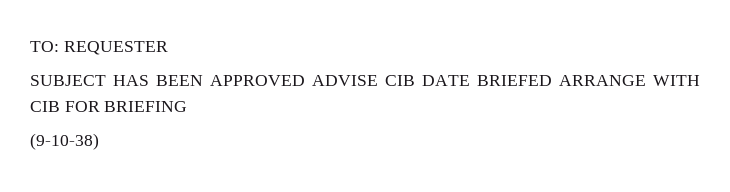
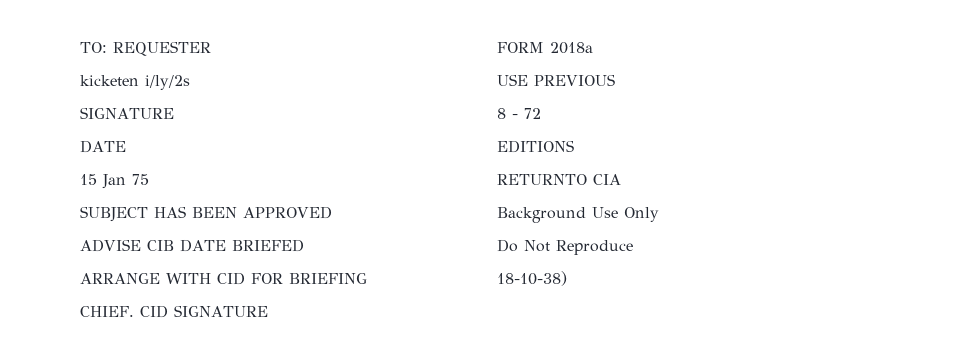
(168, 48) none -> [80,75,190,90] [80,107,174,119] [80,140,126,153] [80,174,149,189] // kicketen i/ly/2s // SIGNATURE // DATE // 15 Jan 75
(305, 80) none -> (332, 212) //
(552, 80) none -> (304, 245) //
[30,101,60,112] CIB -> [217,272,245,285] CID
[30,133,99,150] (9-10-38) -> [80,305,268,318] [497,42,593,54] [497,74,615,86] [497,108,541,119] [497,140,574,153] [497,174,621,185] [497,207,659,223] [497,239,633,255] [497,271,567,286] CHIEF. CID SIGNATURE // FORM 2018a // USE PREVIOUS // 8 - 72 // EDITIONS // RETURNTO CIA // Background Use Only // Do Not Reproduce // 18-10-38)

